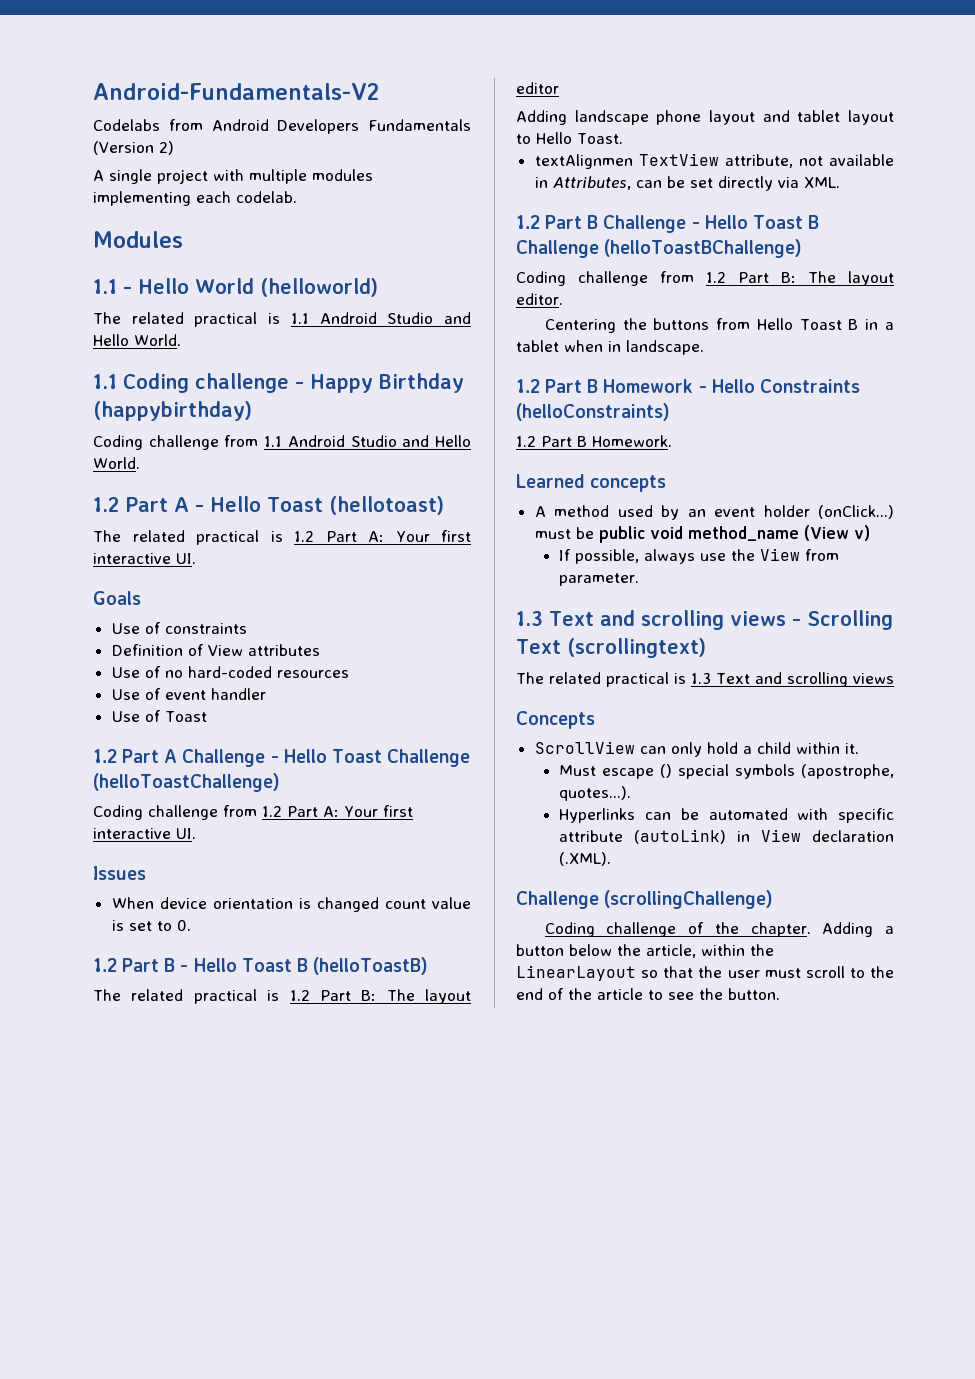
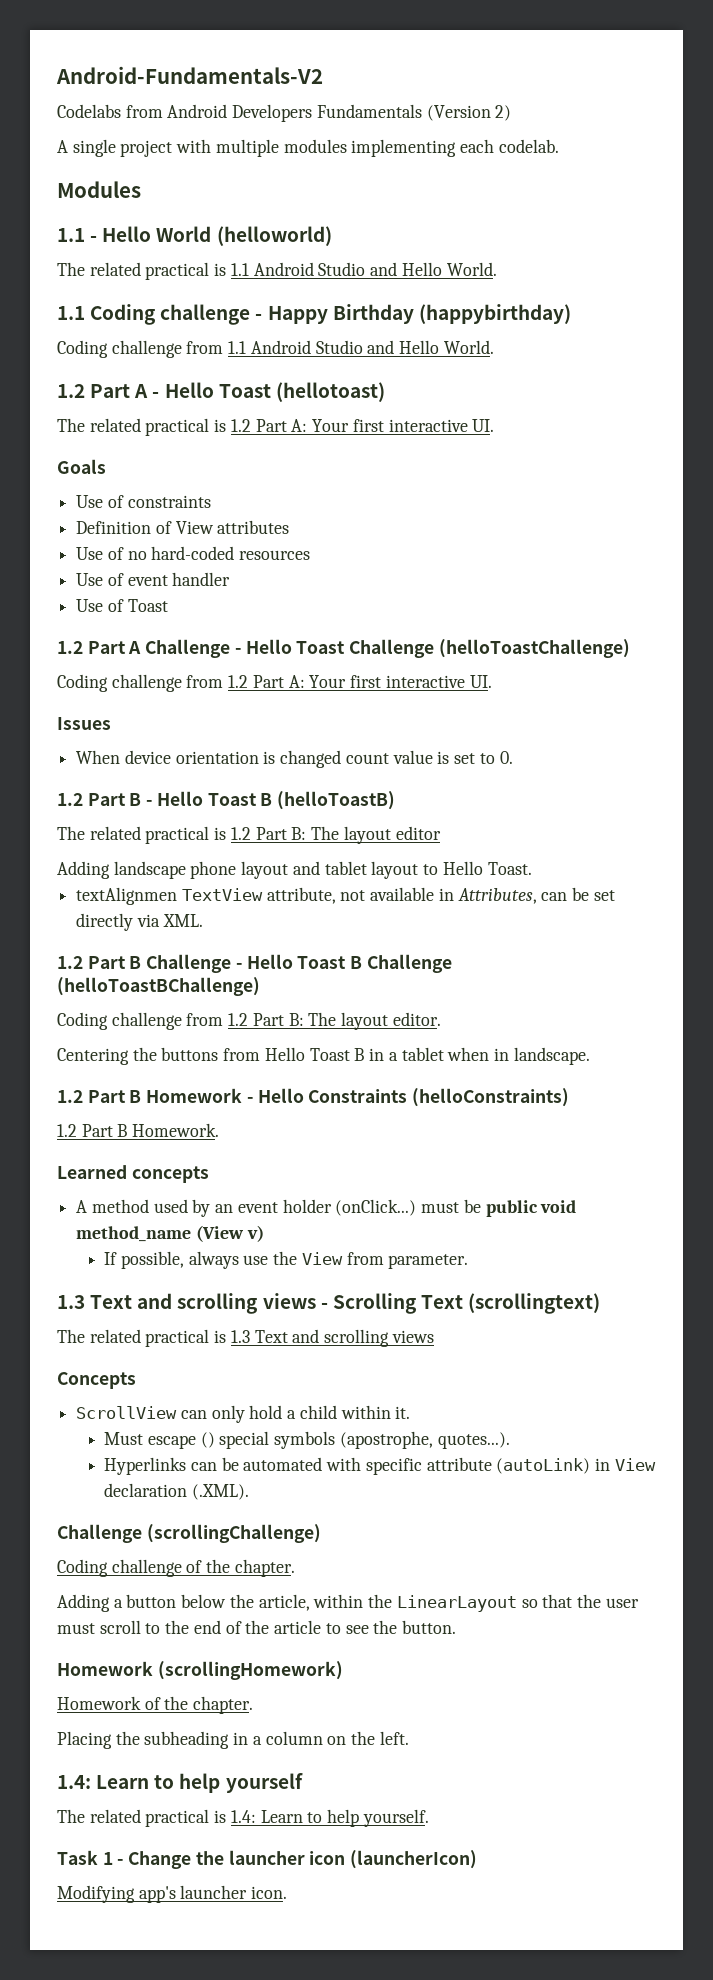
(811, 929) none -> (295, 1568) //
(780, 994) none -> [57,1661,343,1680] [57,1696,254,1714] [57,1731,409,1749] [57,1773,303,1793] [57,1809,429,1827] [57,1850,478,1869] [57,1885,288,1903] // Homework (scrollingHomework) // Homework of the chapter. // Placing the subheading in a column on the left. // 1.4: Learn to help yourself // The related practical is 1.4: Learn to help yourself. // Task 1 - Change the launcher icon (launcherIcon) // Modifying app's launcher icon.

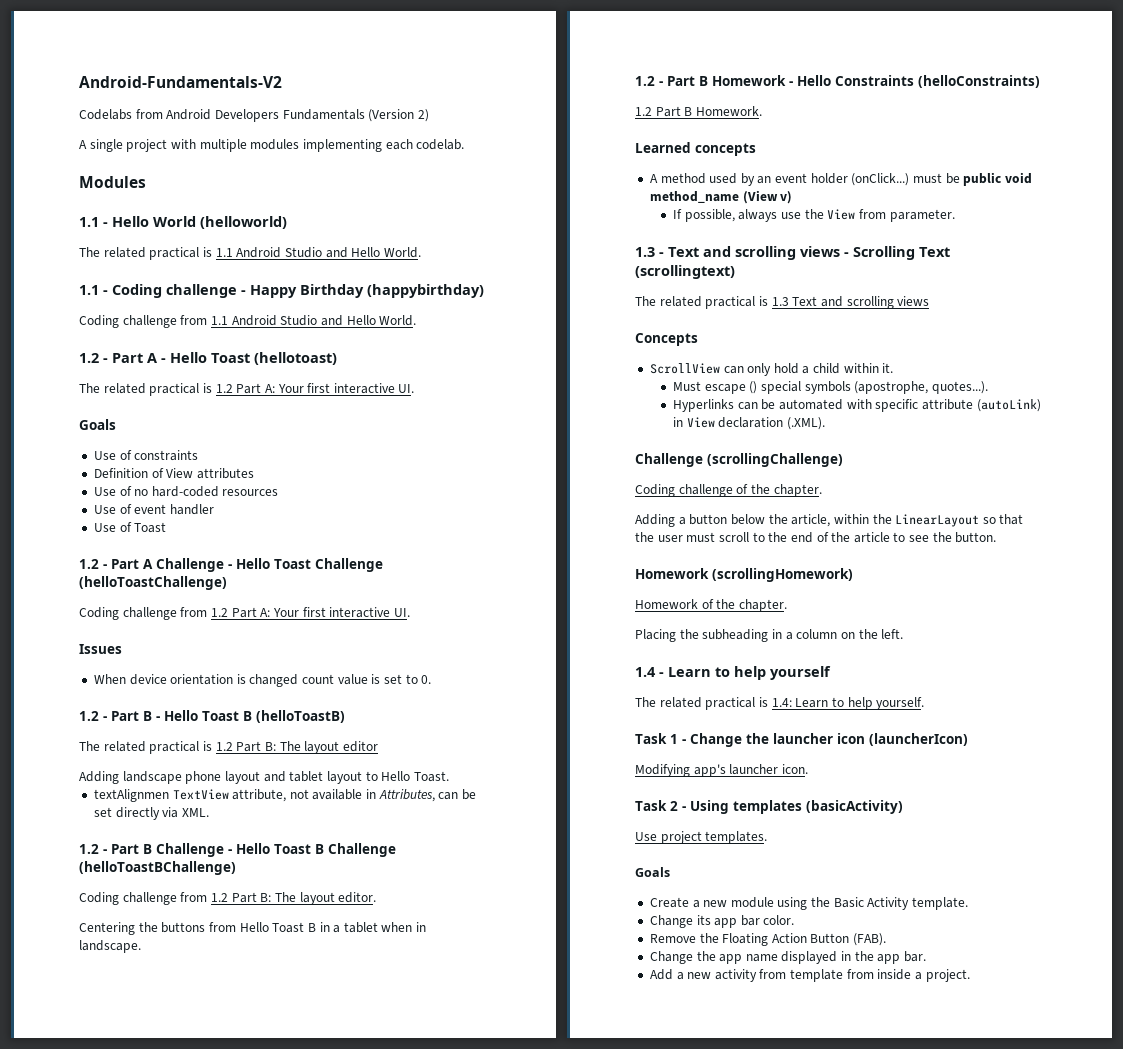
(85, 313) none -> [103,290,108,295] -
(85, 391) none -> [103,358,108,363] -
(83, 647) none -> [103,564,107,569] -
(83, 799) none -> [103,716,107,721] -
(83, 962) none -> [103,849,107,854] -
(83, 1096) none -> [659,81,663,86] -
(85, 1302) none -> [659,252,664,257] -
[57,1775,91,1789] 1.4: -> [635,667,664,677] 1.4 -
(288, 1892) none -> [635,800,903,814] [635,831,768,844] [635,867,670,877] [649,897,969,910] [649,915,795,928] [649,933,887,946] [649,951,927,964] [649,969,970,982] // Task 2 - Using templates (basicActivity) // Use project templates. // Goals // Create a new module using the Basic Activity template. // Change its app bar color. // Remove the Floating Action Button (FAB). // Change the app name displayed in the app bar. // Add a new activity from template from inside a project.

